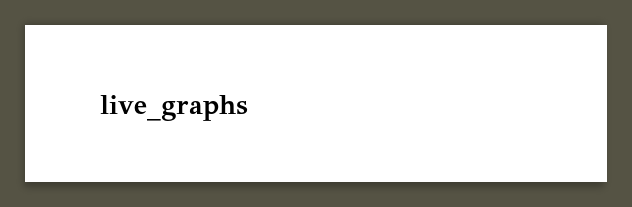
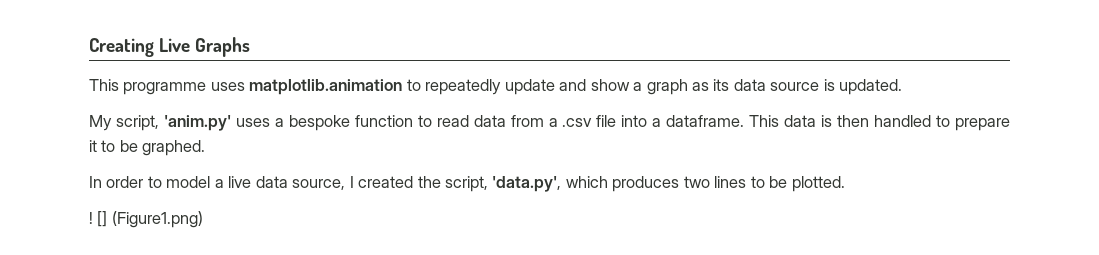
[100,95,248,121] live_graphs -> [89,37,251,57] [89,79,903,95] [89,115,1011,131] [89,140,206,156] [89,176,845,192] [89,211,203,228] Creating Live Graphs // This programme uses matplotlib.animation to repeatedly update and show a graph as its data source is updated. // My script, 'anim.py' uses a bespoke function to read data from a .csv file into a dataframe. This data is then handled to prepare it to be graphed. // In order to model a live data source, I created the script, 'data.py', which produces two lines to be plotted. // ! [] (Figure1.png)

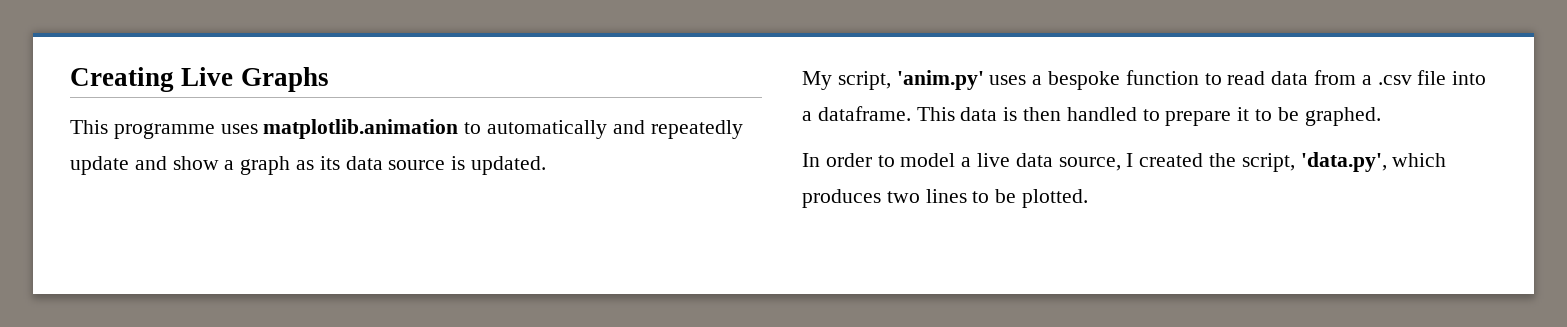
(421, 85) none -> [487,120,645,139] automatically and
[89,211,203,228] // ! [] (Figure1.png) -> (1089, 198) none

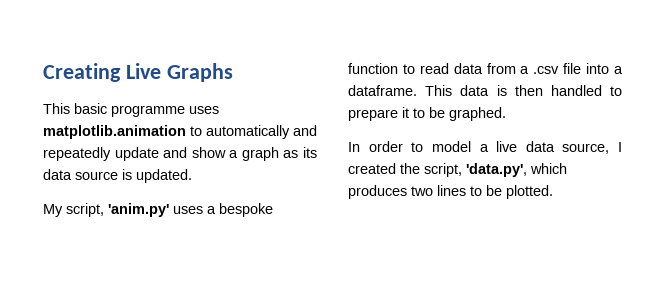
(108, 127) none -> [74,103,107,114] basic

